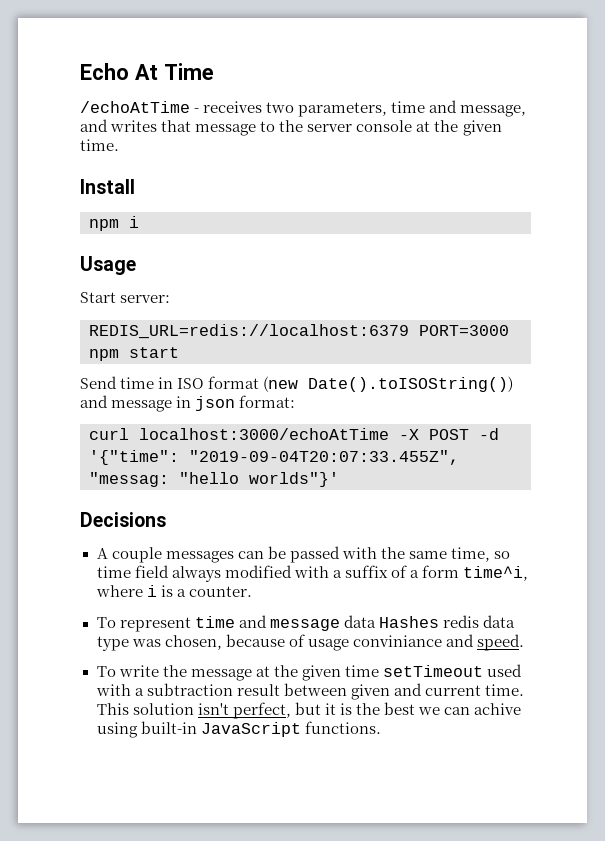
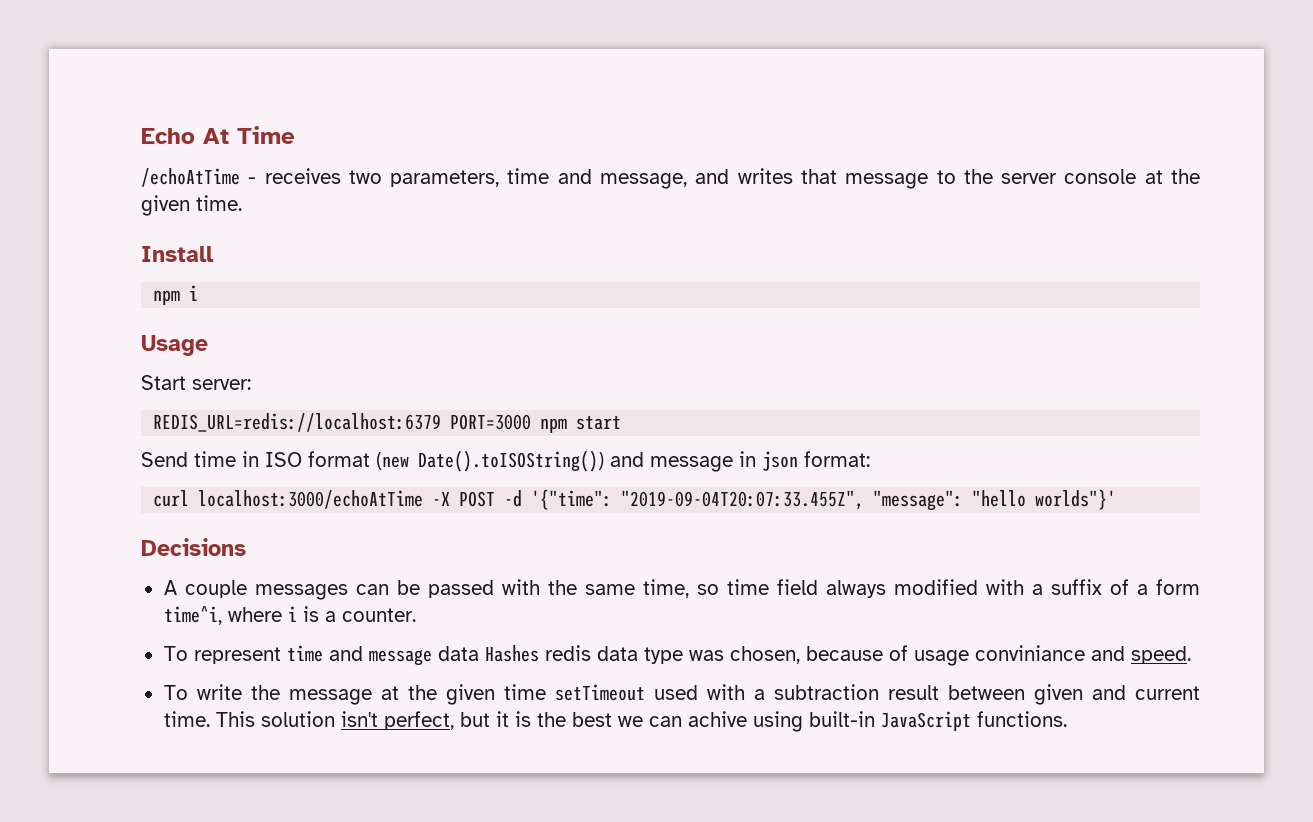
[89,472,169,487] "messag: -> [873,490,964,511] "message":

